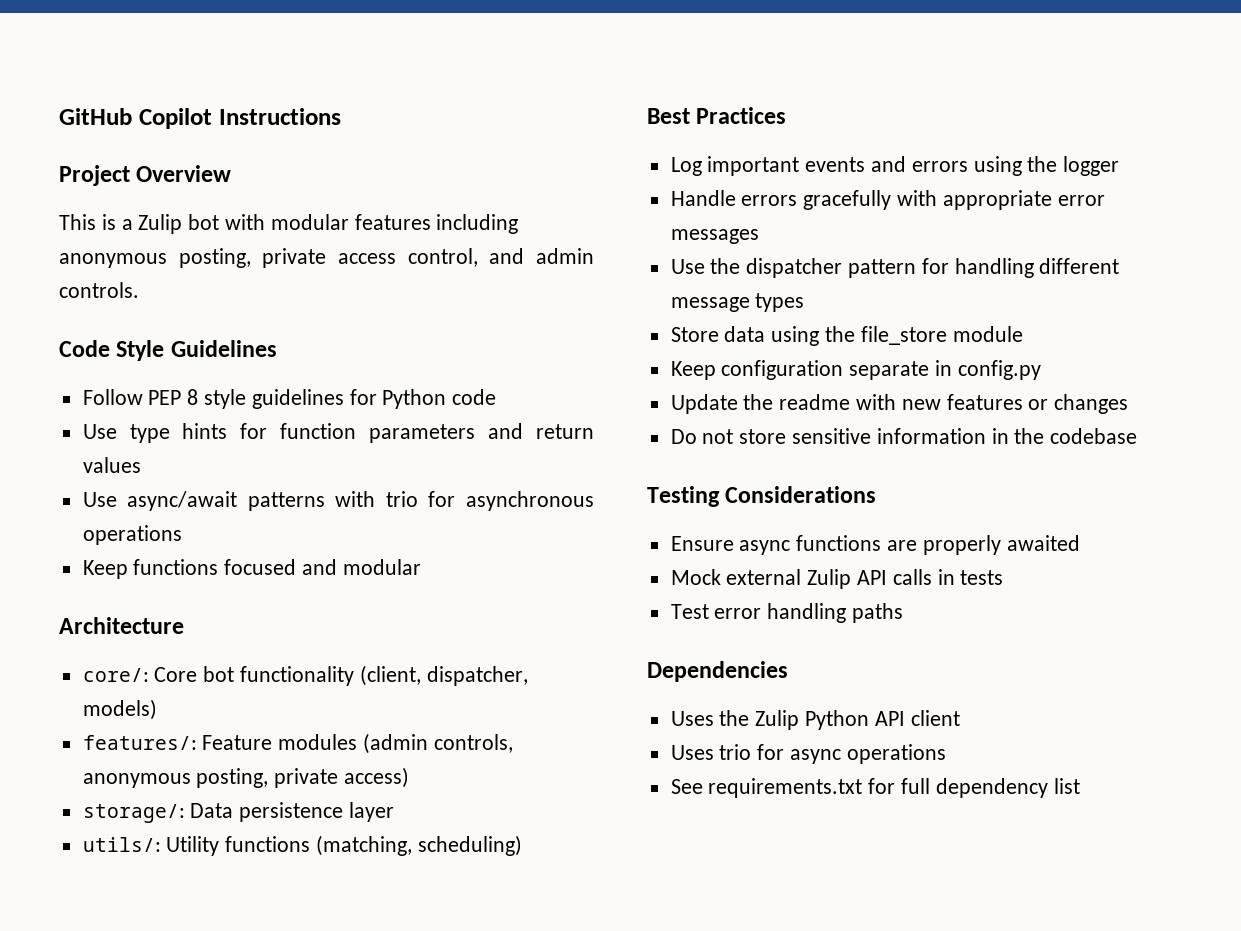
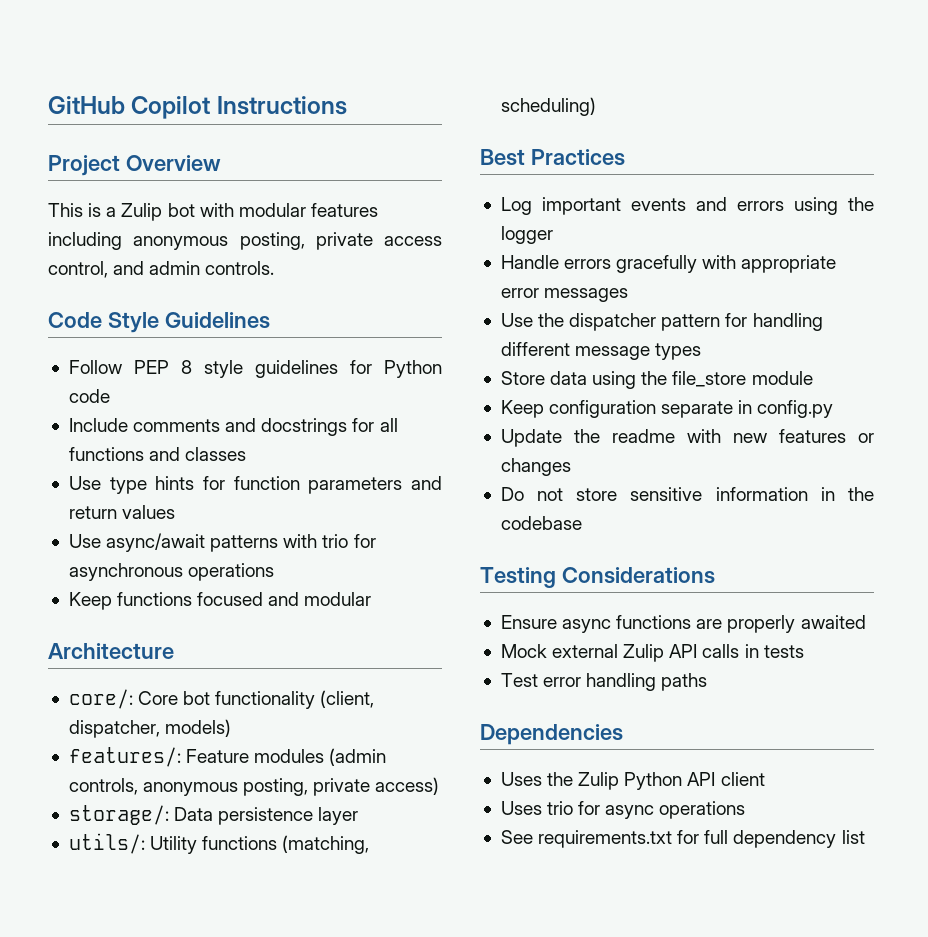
(497, 397) none -> [68,418,398,436] [68,447,247,461] // Include comments and docstrings for all functions and classes

